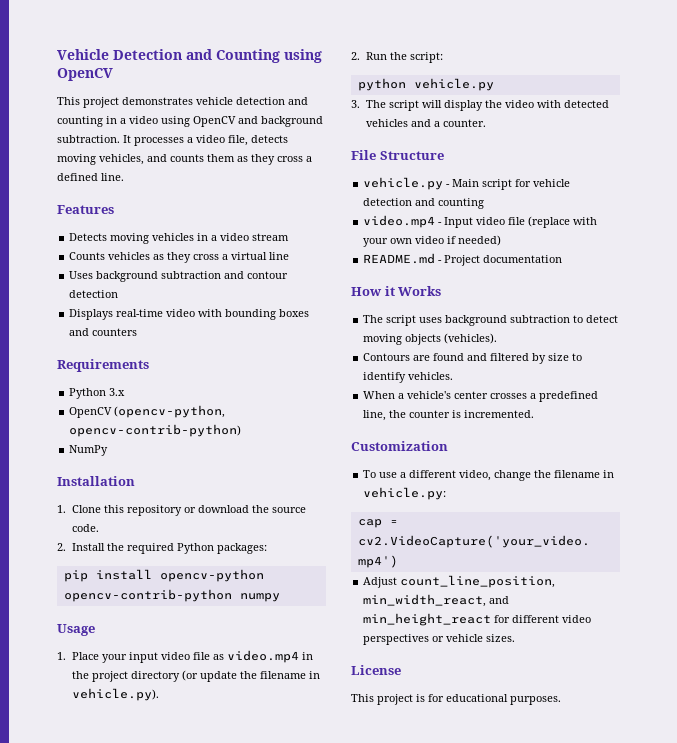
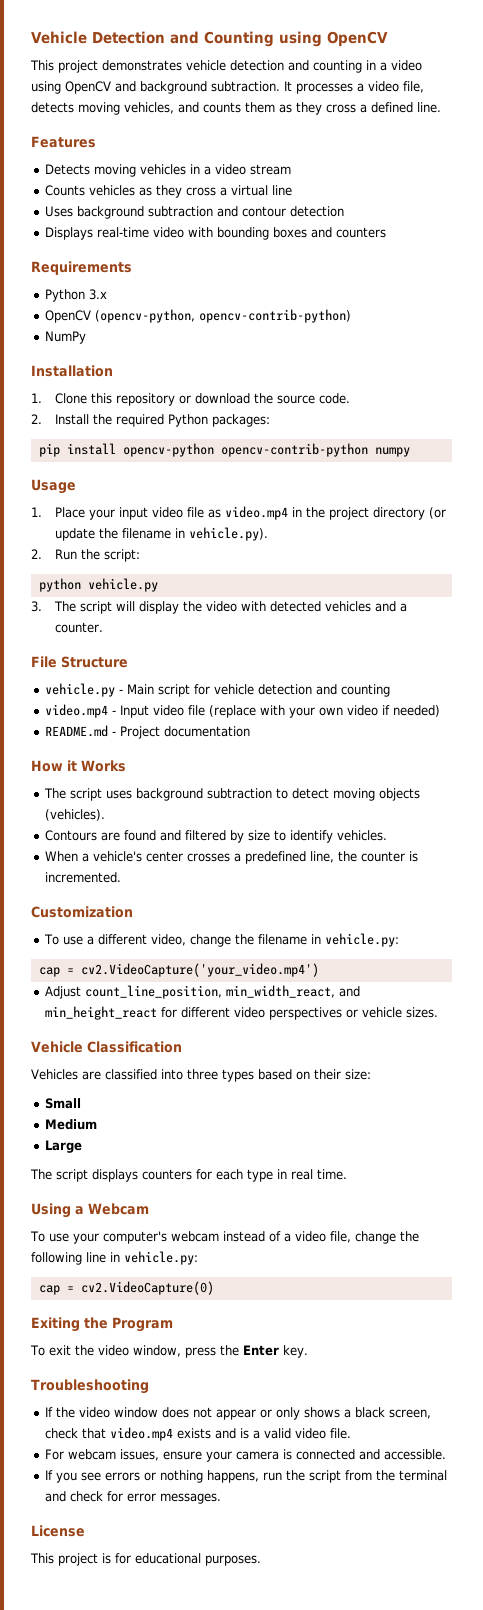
(516, 638) none -> [31,1041,182,1053] [31,1069,371,1082] [44,1098,81,1109] [44,1119,97,1130] [44,1140,82,1153] [30,1169,347,1182] [31,1203,149,1218] [30,1231,419,1244] [31,1251,198,1265] [38,1281,214,1295] [31,1317,173,1332] [30,1345,308,1358] [31,1379,149,1394] [44,1407,431,1420] [44,1427,351,1441] [44,1449,446,1462] [44,1470,447,1483] [44,1491,221,1504] // Vehicle Classification // Vehicles are classified into three types based on their size: // Small // Medium // Large // The script displays counters for each type in real time. // Using a Webcam // To use your computer's webcam instead of a video file, change the following line in vehicle.py: // cap = cv2.VideoCapture(0) // Exiting the Program // To exit the video window, press the Enter key. // Troubleshooting // If the video window does not appear or only shows a black screen, check that video.mp4 exists and is a valid video file. // For webcam issues, ensure your camera is connected and accessible. // If you see errors or nothing happens, run the script from the terminal and check for error messages.

